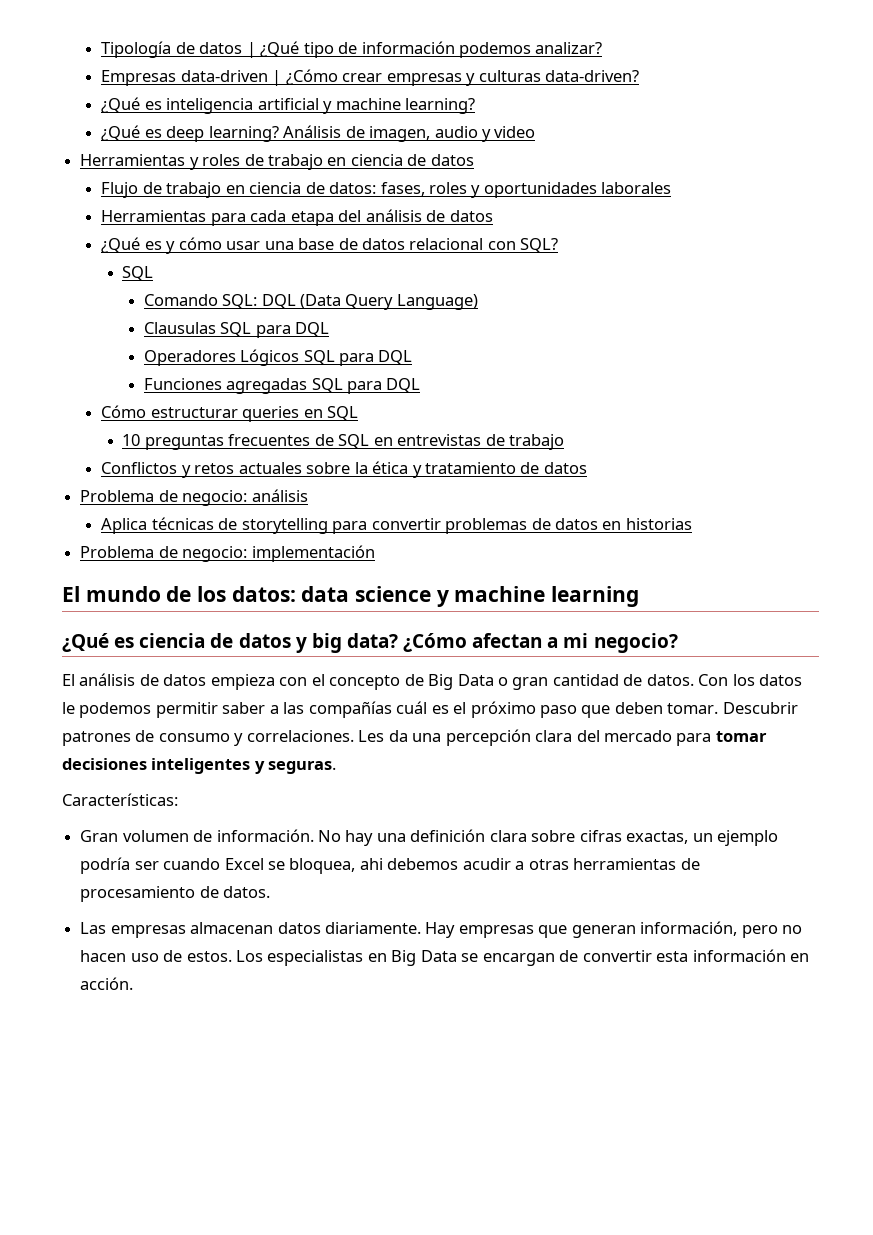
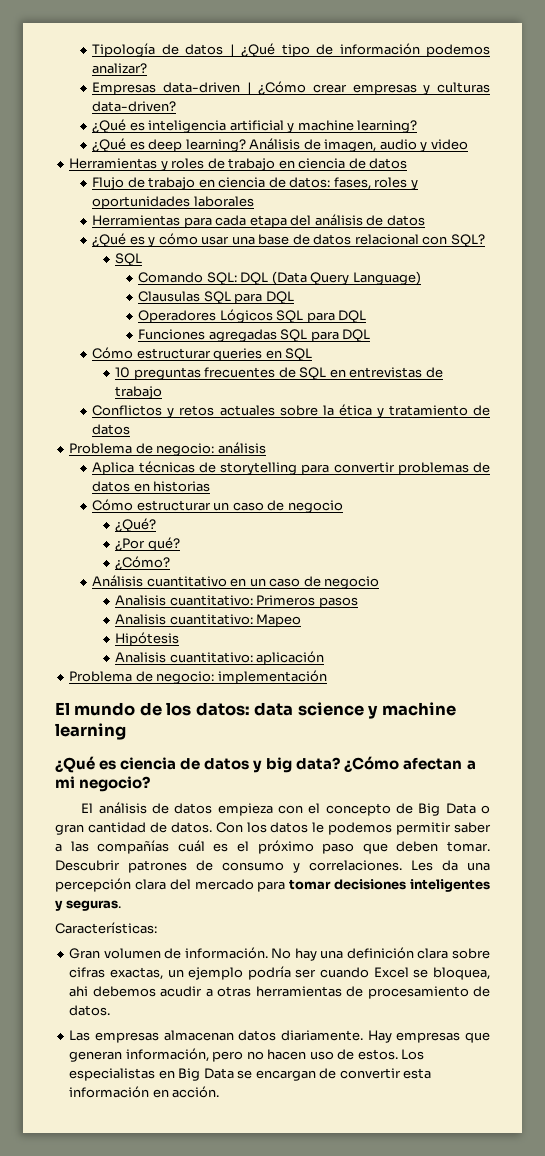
(692, 524) none -> [92,499,343,513] [115,518,157,532] [115,537,180,551] [115,556,171,570] [92,575,380,589] [115,595,358,608] [115,614,302,627] [115,632,180,646] [115,651,325,665] // Cómo estructurar un caso de negocio // ¿Qué? // ¿Por qué? // ¿Cómo? // Análisis cuantitativo en un caso de negocio // Analisis cuantitativo: Primeros pasos // Analisis cuantitativo: Mapeo // Hipótesis // Analisis cuantitativo: aplicación

